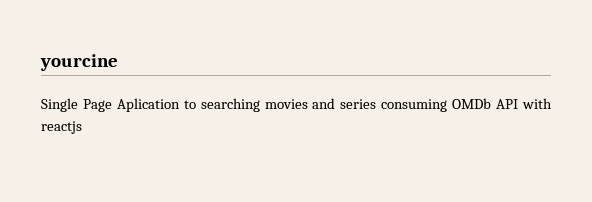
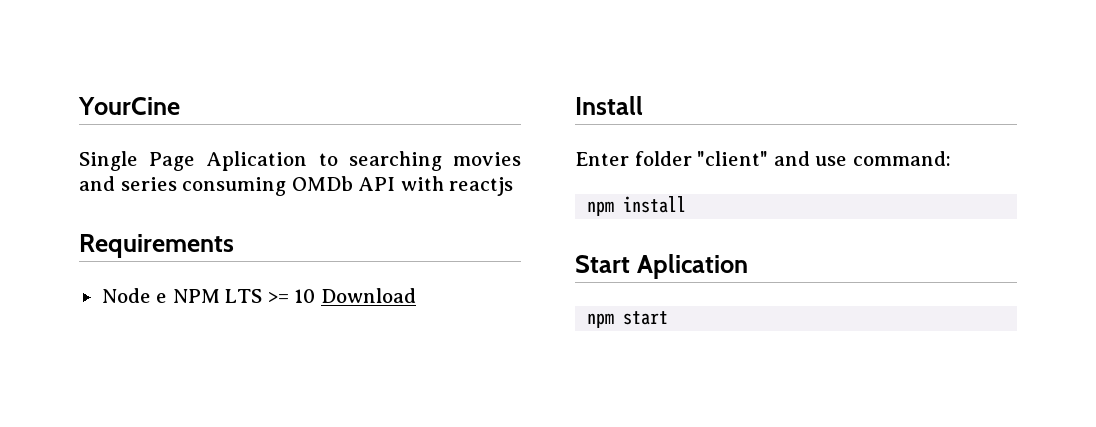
[40,54,118,71] yourcine -> [78,97,180,115] YourCine
(82, 127) none -> [79,234,234,258] [101,288,416,303] [575,96,643,115] [575,151,951,166] [587,196,687,216] [575,254,748,279] [587,311,669,328] // Requirements // Node e NPM LTS >= 10 Download // Install // Enter folder "client" and use command: // npm install // Start Aplication // npm start

